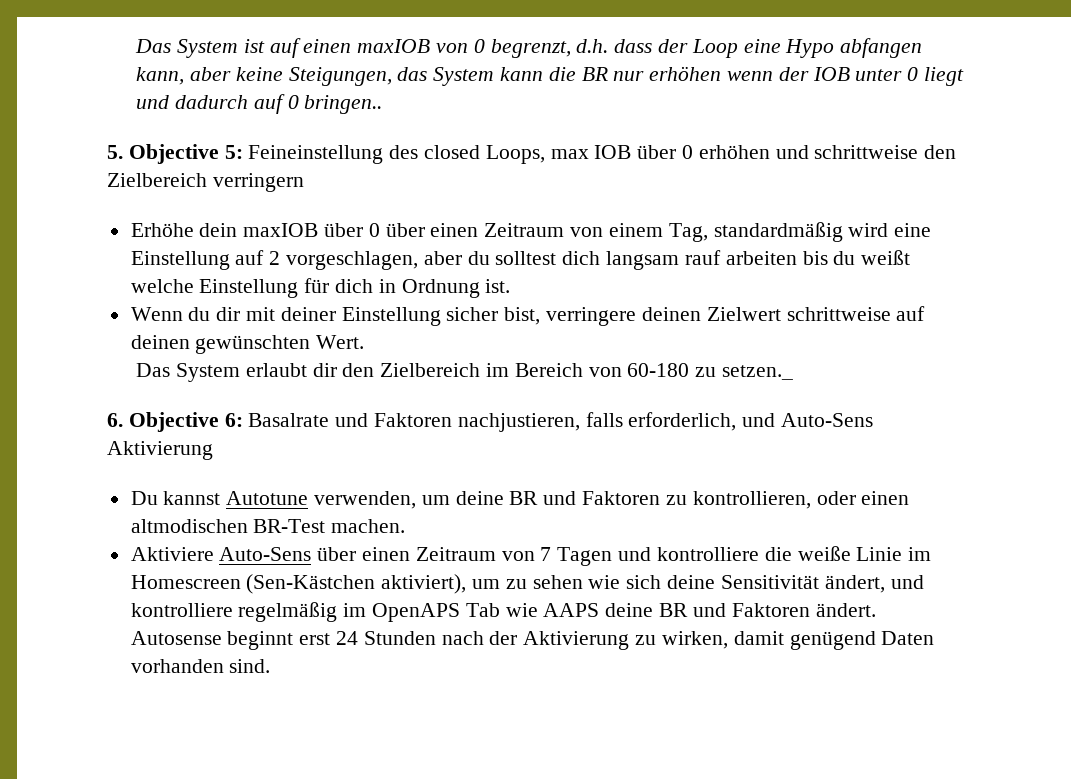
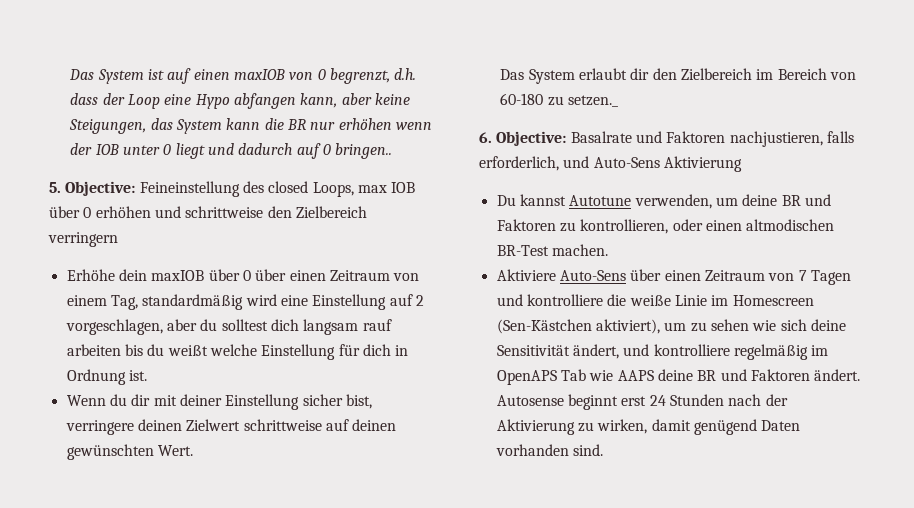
[128,144,243,164] Objective 5: -> [65,181,136,196] Objective:
[128,412,243,432] Objective 6: -> [496,131,567,146] Objective:

